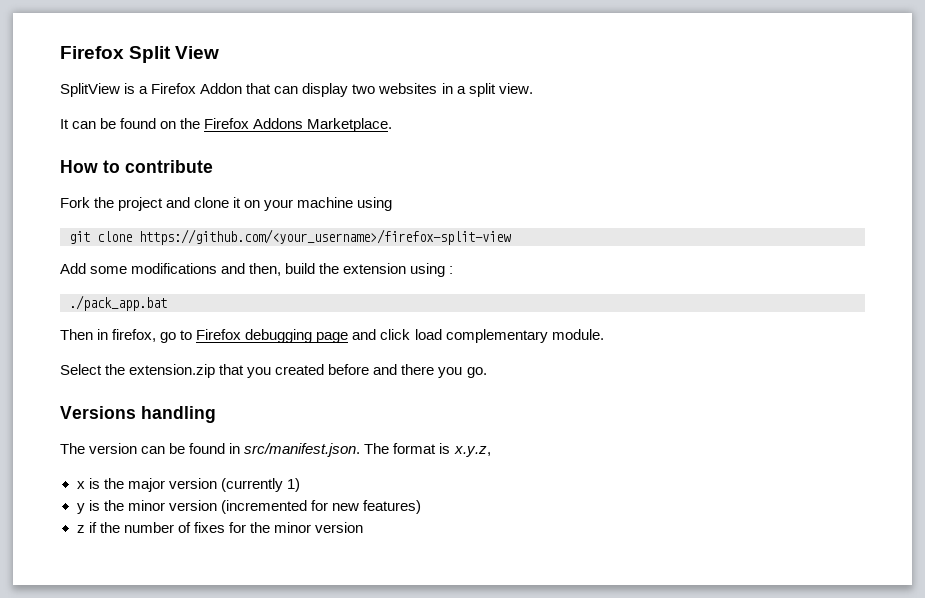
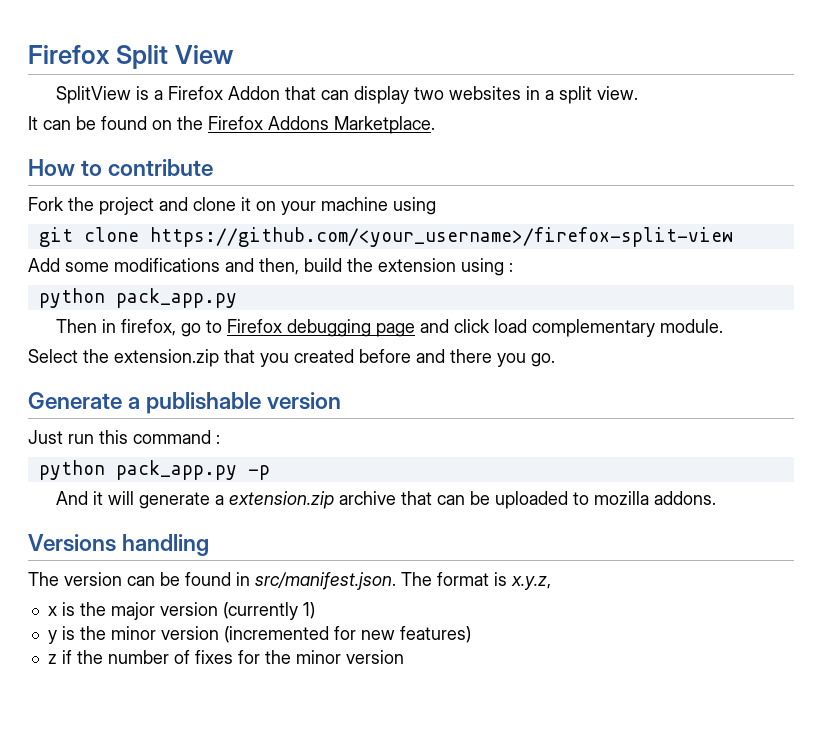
[69,295,167,311] ./pack_app.bat -> [38,288,237,308] python pack_app.py
(487, 372) none -> [28,392,342,414] [28,430,220,444] [38,460,270,480] [55,491,716,509] // Generate a publishable version // Just run this command : // python pack_app.py -p // And it will generate a extension.zip archive that can be uploaded to mozilla addons.

